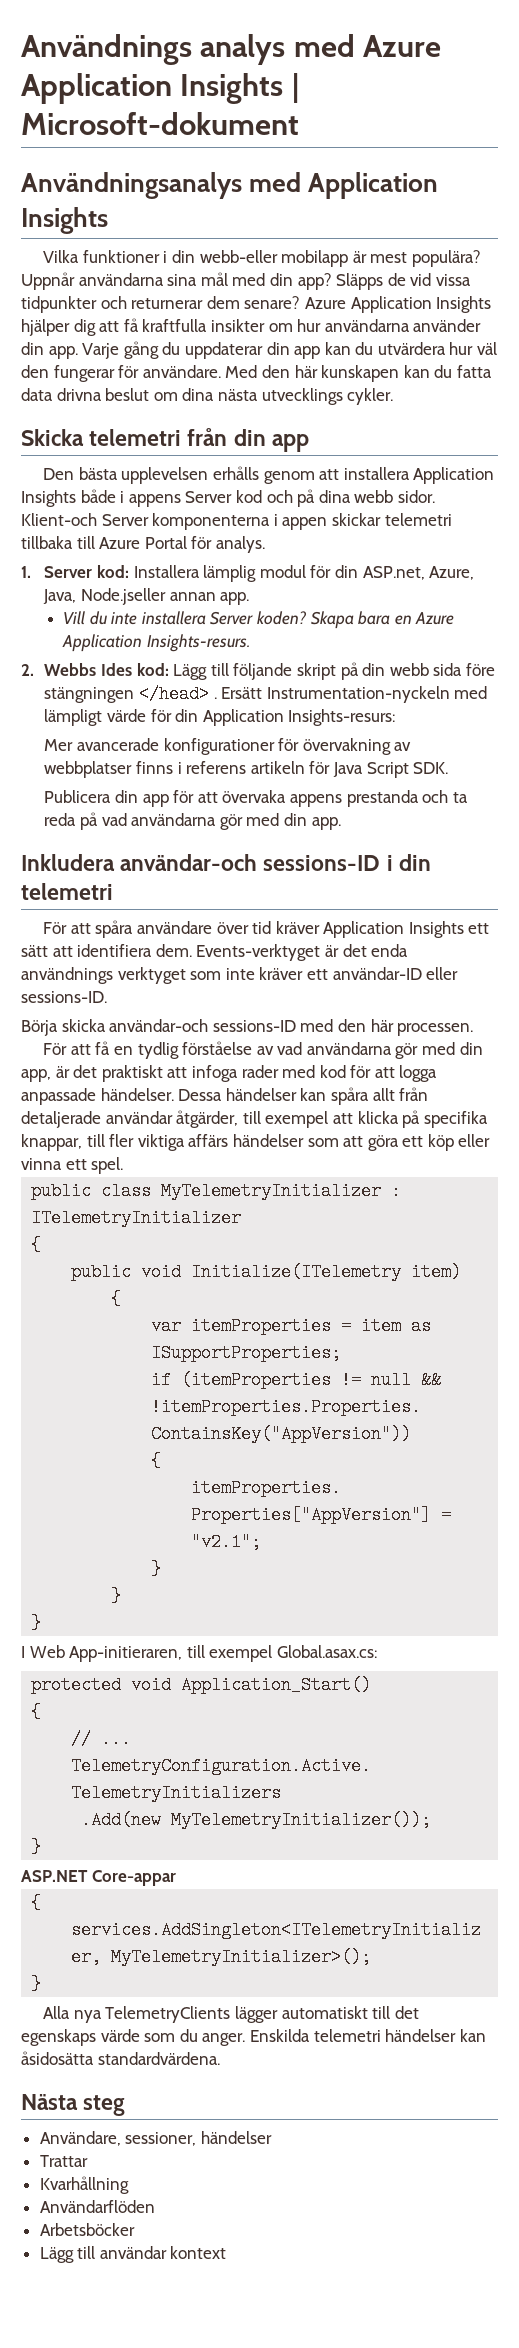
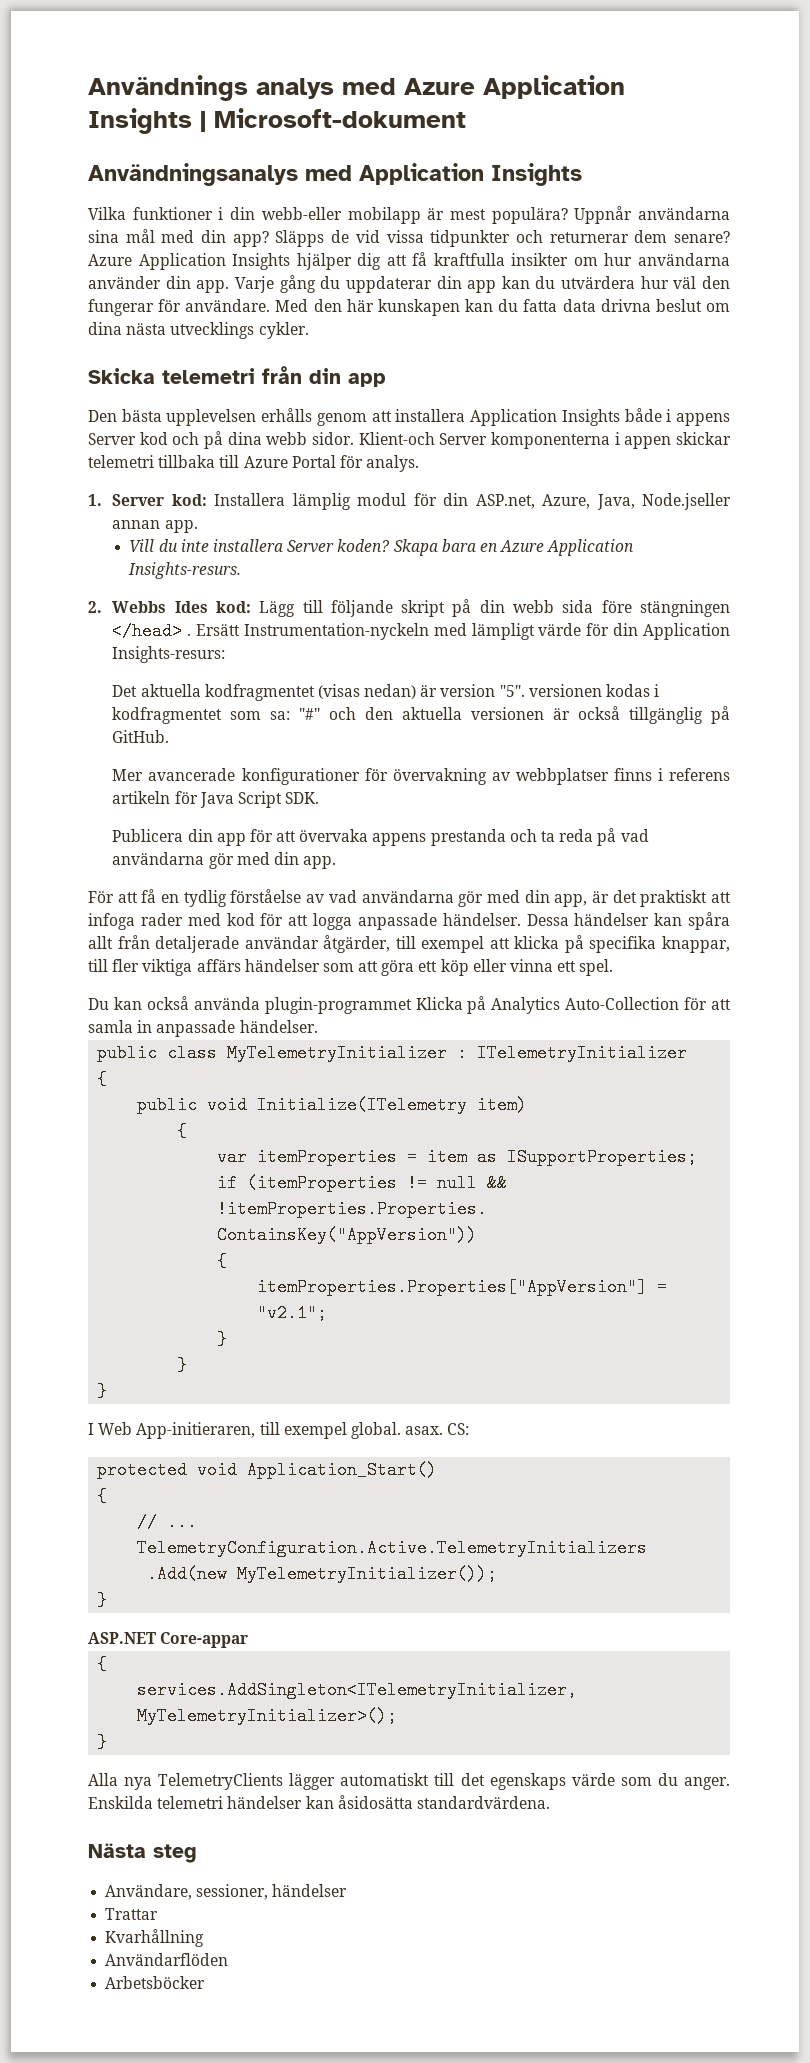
(396, 717) none -> [112,684,660,701] [112,706,730,724] [112,730,170,743] // Det aktuella kodfragmentet (visas nedan) är version "5". versionen kodas i kodfragmentet som sa: "#" och den aktuella versionen är också tillgänglig på GitHub.
[21,854,431,871] [21,883,113,900] [43,920,490,938] [21,944,409,961] [21,967,459,984] [21,991,107,1003] [21,1019,474,1036] // Inkludera användar-och sessions-ID i din telemetri // För att spåra användare över tid kräver Application Insights ett sätt att identifiera dem. Events-verktyget är det enda användnings verktyget som inte kräver ett användar-ID eller sessions-ID. // Börja skicka användar-och sessions-ID med den här processen. -> (337, 862) none
(124, 1165) none -> [88,996,731,1014] [88,1020,318,1037] // Du kan också använda plugin-programmet Klicka på Analytics Auto-Collection för att samla in anpassade händelser.
[276,1645,377,1658] Global.asax.cs: -> [350,1422,470,1439] global. asax. CS:
[39,2246,227,2263] // Lägg till användar kontext -> (206, 1982) none

